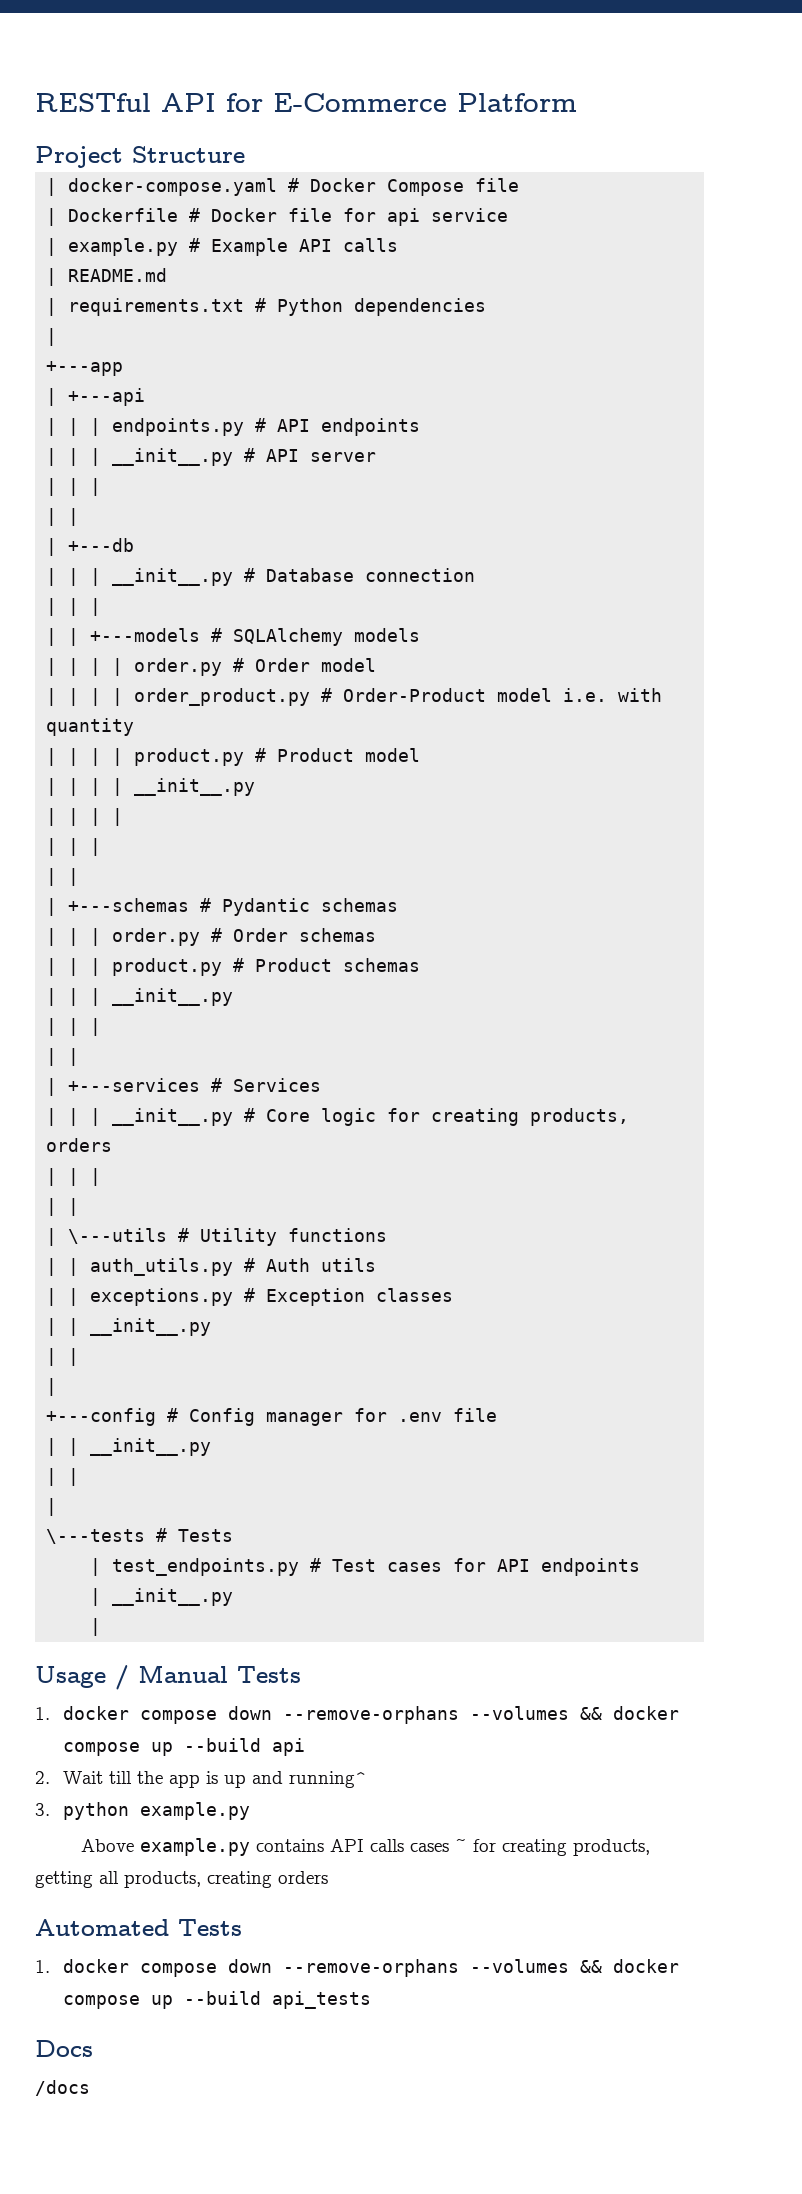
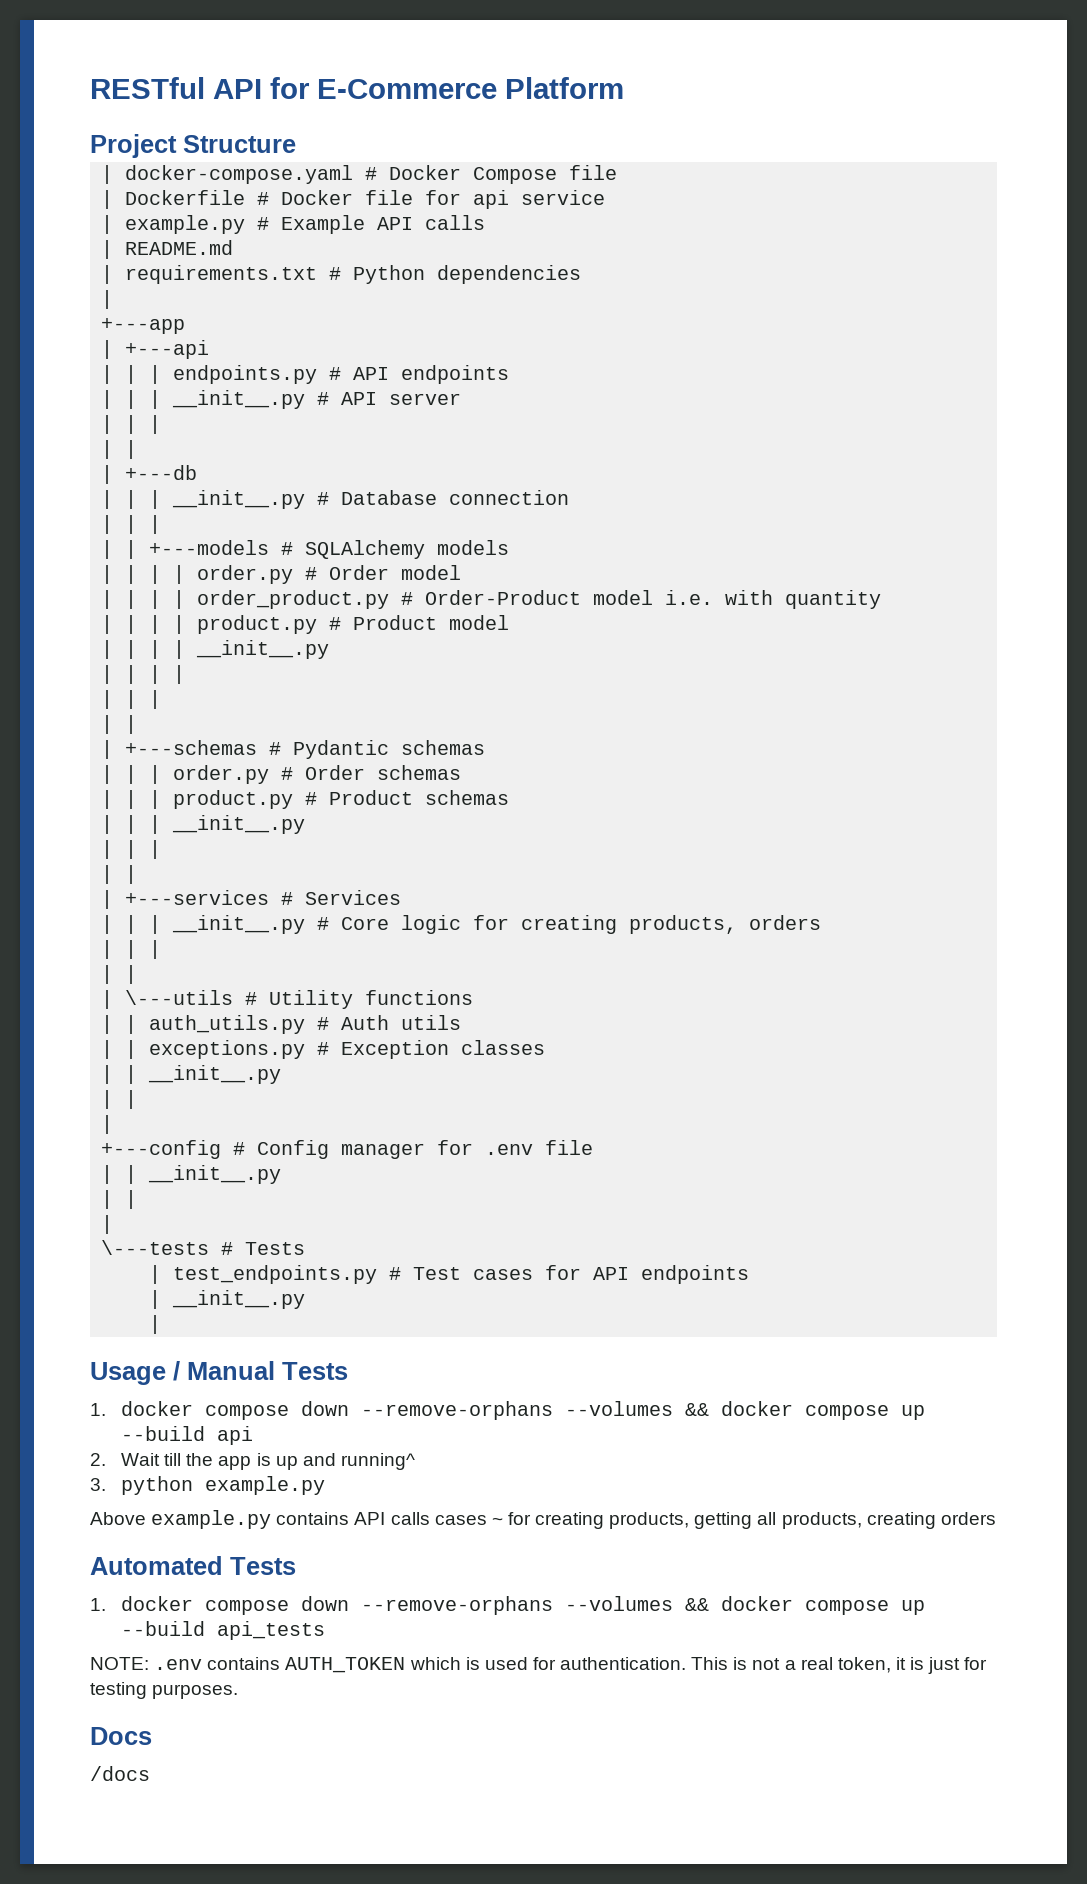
(371, 2000) none -> [90,1657,988,1674] [90,1682,239,1699] // NOTE: .env contains AUTH_TOKEN which is used for authentication. This is not a real token, it is just for testing purposes.

